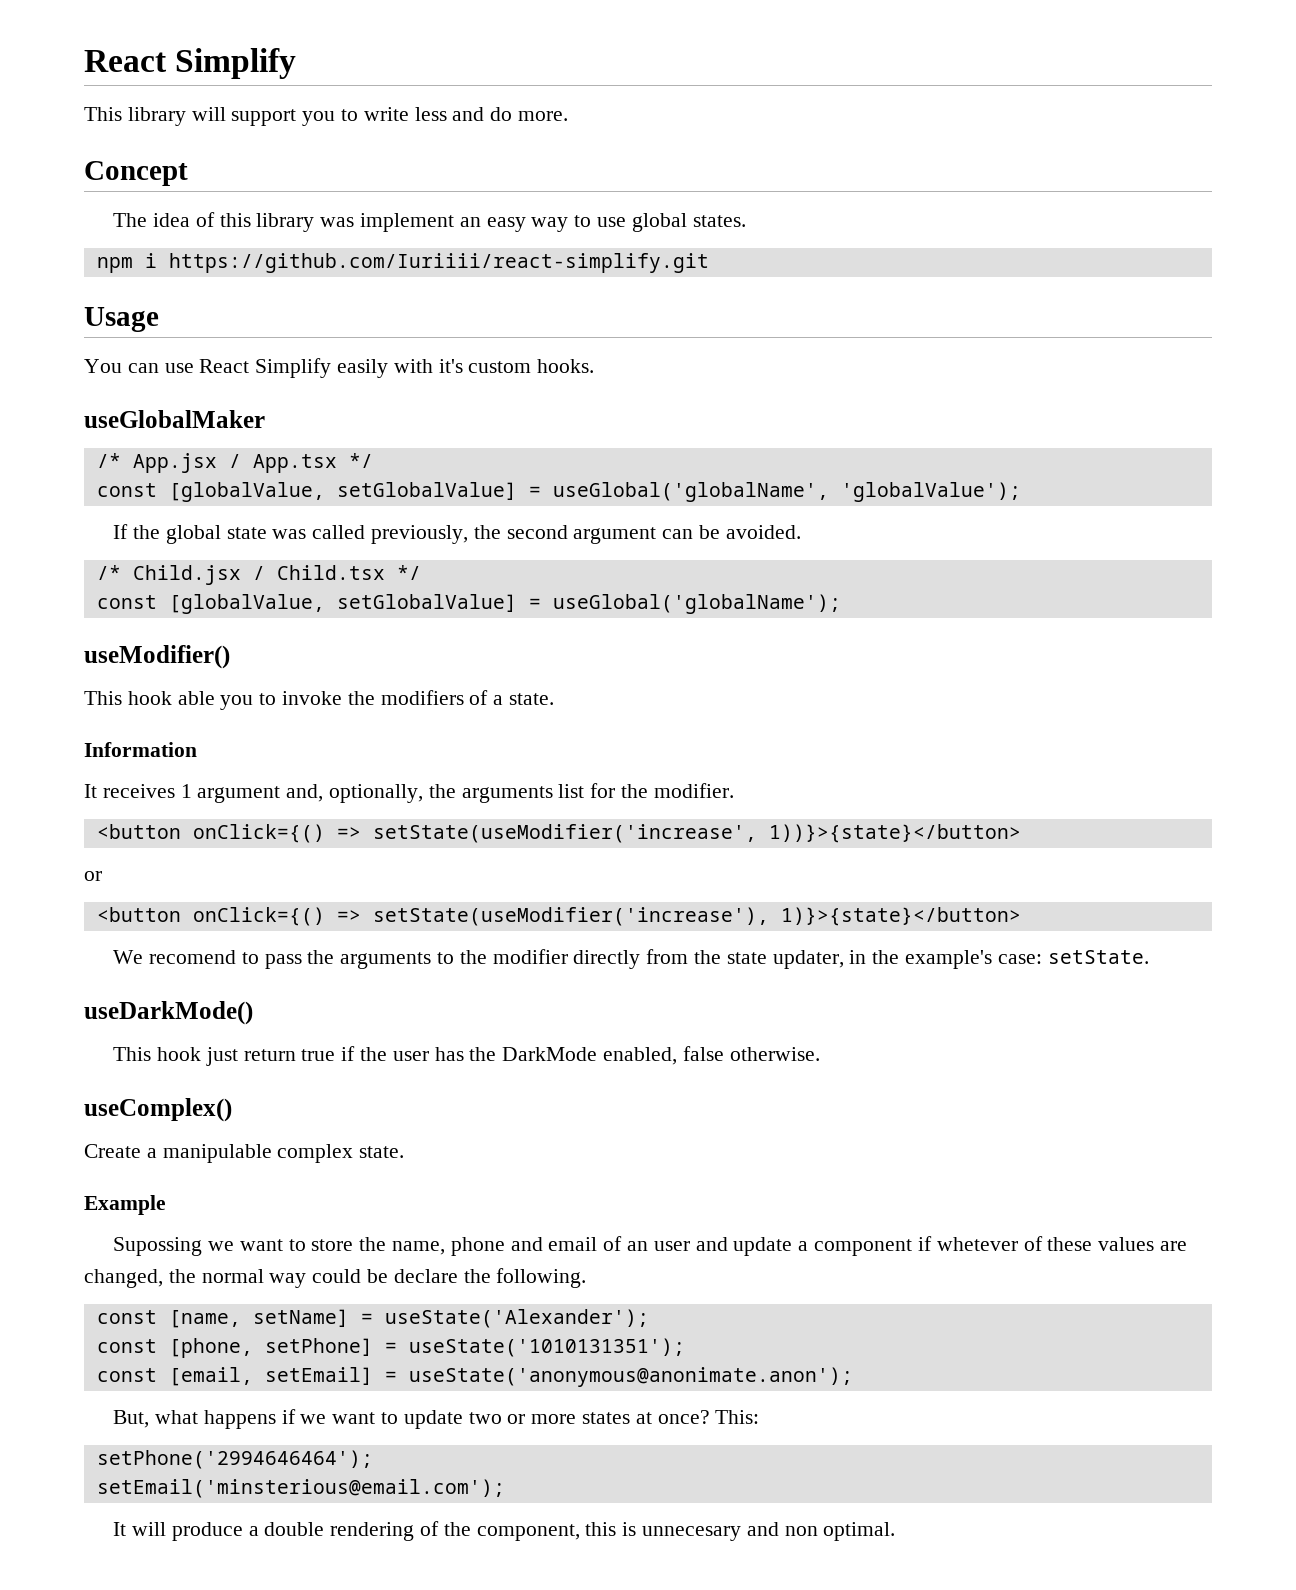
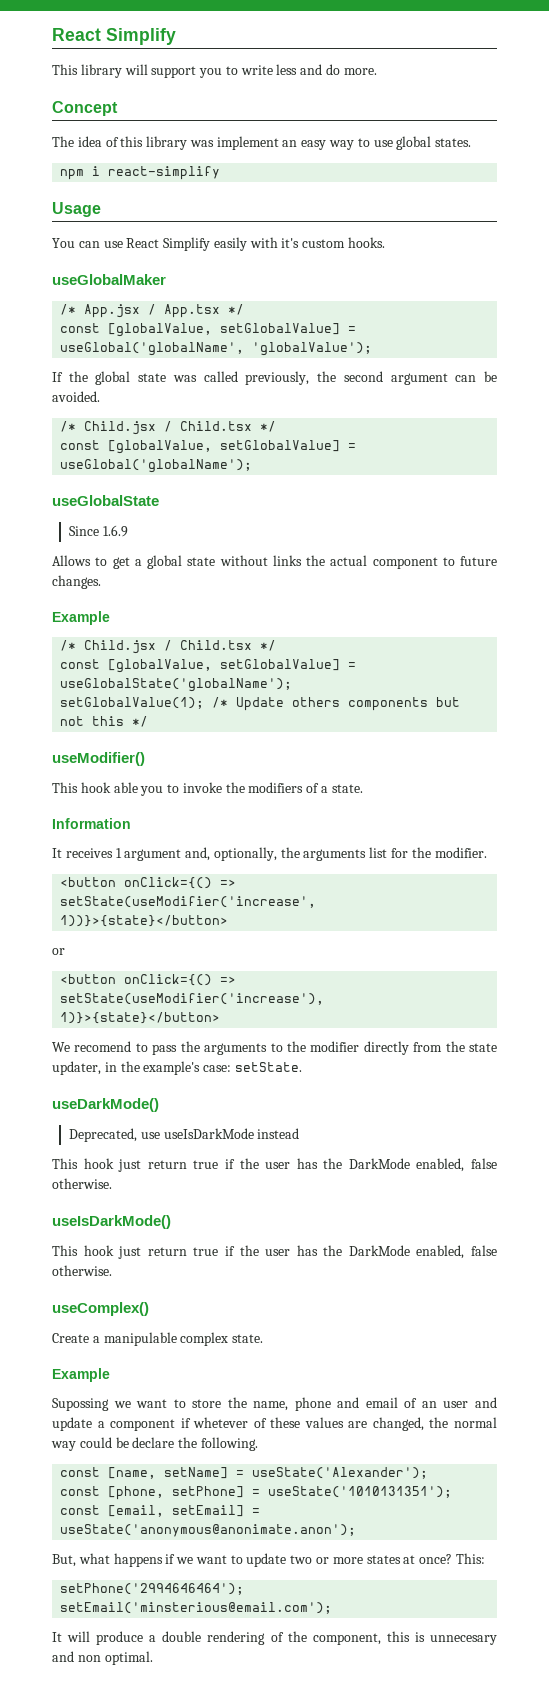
[168,253,709,273] https://github.com/Iuriiii/react-simplify.git -> [108,166,221,180] react-simplify
(841, 604) none -> [52,495,159,506] [68,525,128,537] [52,555,497,569] [52,575,101,589] [52,611,110,625] [60,640,277,654] [60,659,357,673] [60,678,293,692] [60,697,461,711] [60,716,149,727] // useGlobalState // Since 1.6.9 // Allows to get a global state without links the actual component to future changes. // Example // /* Child.jsx / Child.tsx */ // const [globalValue, setGlobalValue] = useGlobalState('globalName'); // setGlobalValue(1); /* Update others components but not this */
(253, 1013) none -> [68,1128,300,1142] [52,1158,497,1172] [52,1178,112,1189] [52,1215,171,1229] // Deprecated, use useIsDarkMode instead // This hook just return true if the user has the DarkMode enabled, false otherwise. // useIsDarkMode()

